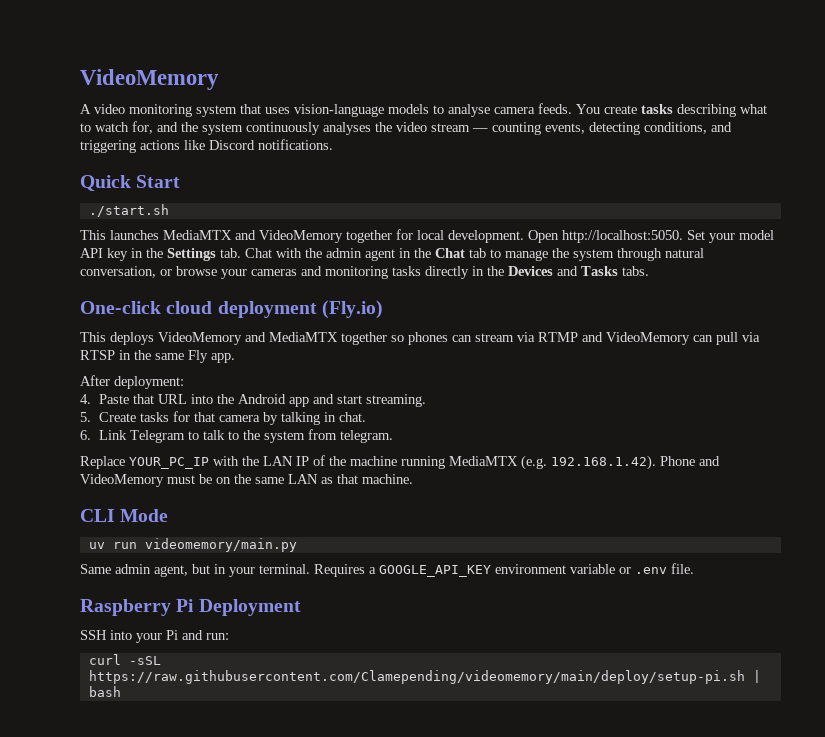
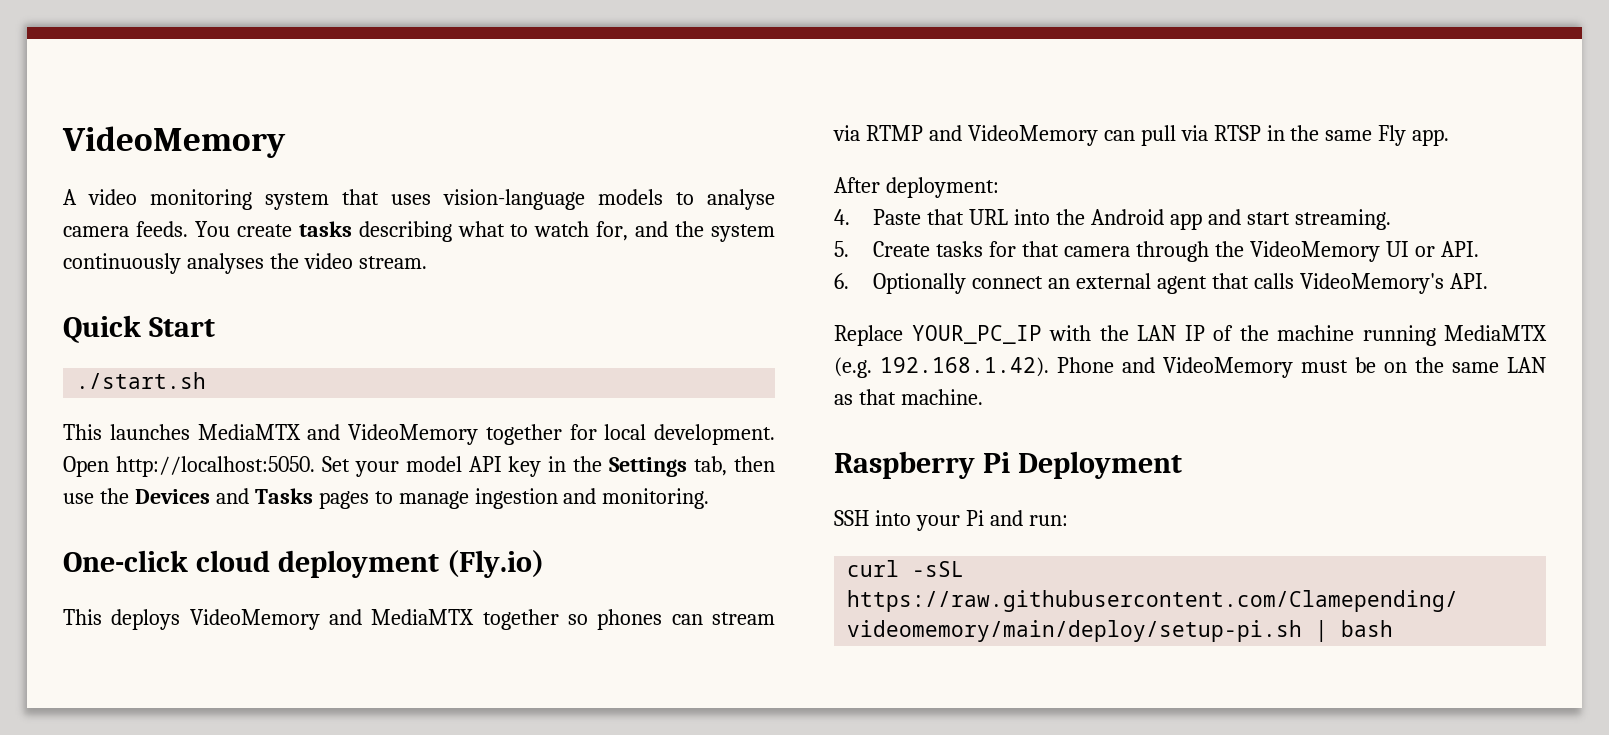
[431,122,732,135] [80,139,333,153] stream — counting events, detecting conditions, and triggering actions like Discord notifications. -> [358,256,427,269] stream.
[220,248,704,261] [80,266,649,279] tab. Chat with the admin agent in the Chat tab to manage the system through natural conversation, or browse your cameras and monitoring tasks directly in the Devices and Tasks tabs. -> [694,456,775,476] [63,488,710,509] tab, then use the Devices and Tasks pages to manage ingestion and monitoring.
[263,412,367,425] [80,429,394,443] by talking in chat. // 6. Link Telegram to talk to the system from telegram. -> [1135,241,1479,262] [834,273,1488,294] through the VideoMemory UI or API. // 6. Optionally connect an external agent that calls VideoMemory's API.
[80,509,169,522] [88,538,297,552] [80,563,694,577] // CLI Mode // uv run videomemory/main.py // Same admin agent, but in your terminal. Requires a GOOGLE_API_KEY environment variable or .env file. -> (983, 397) none

